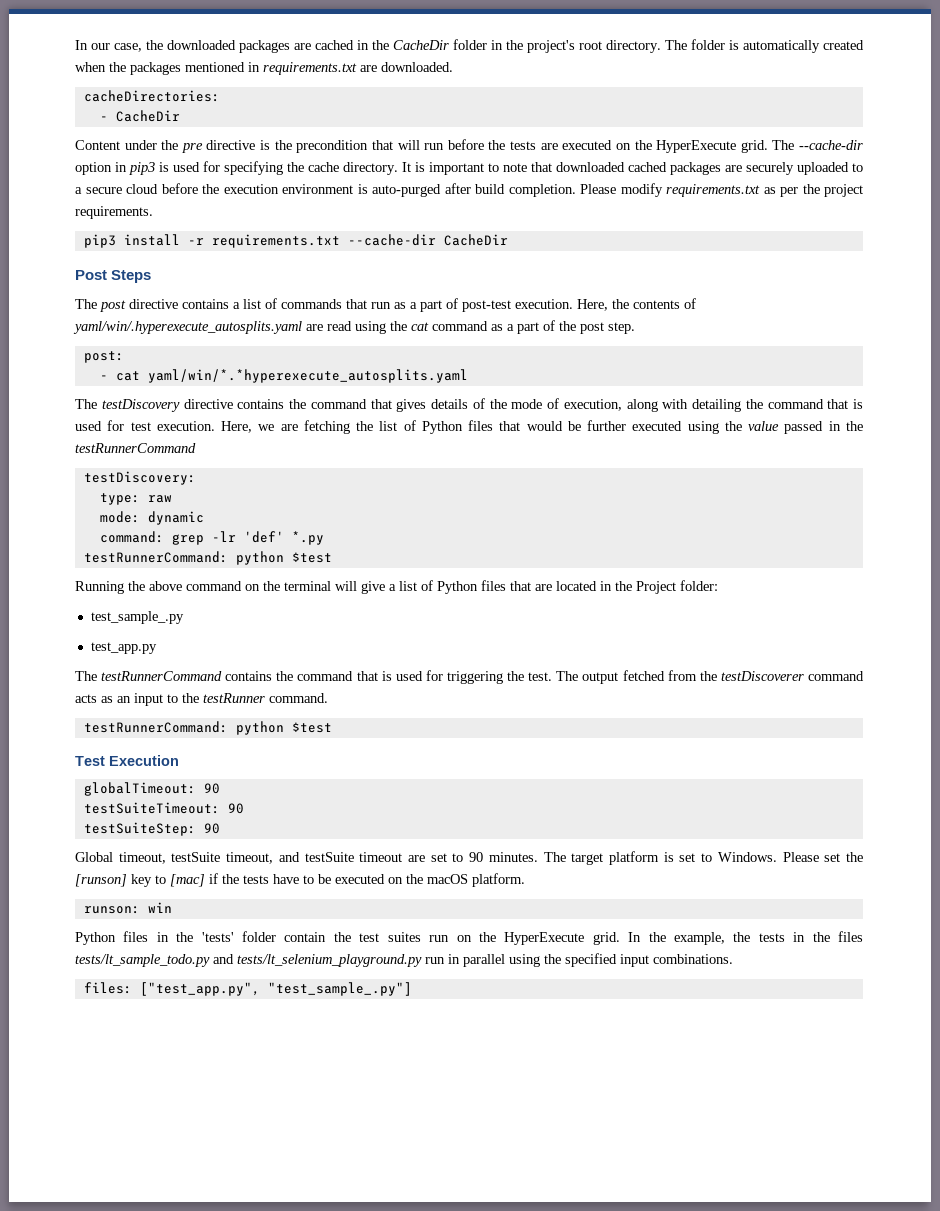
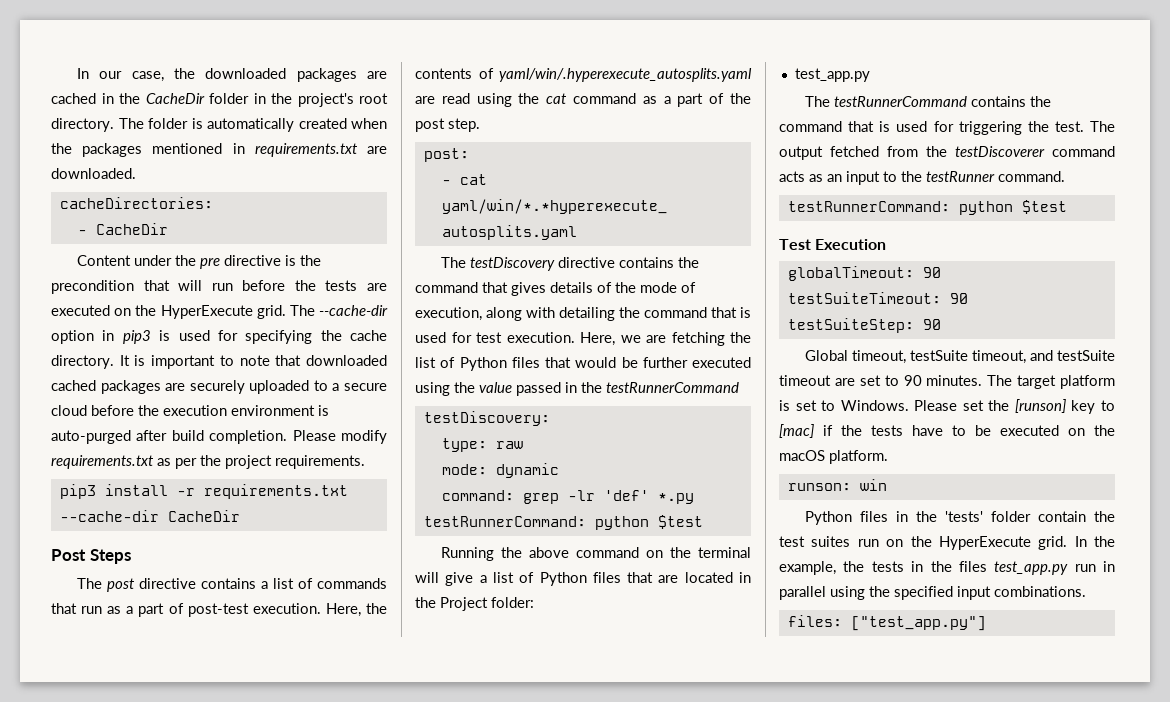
[90,611,184,624] // test_sample_.py -> (534, 602) none
[75,954,422,967] tests/lt_sample_todo.py and tests/lt_selenium_playground.py -> [994,561,1069,575] test_app.py
[139,982,412,996] ["test_app.py", "test_sample_.py"] -> [850,616,986,631] ["test_app.py"]

